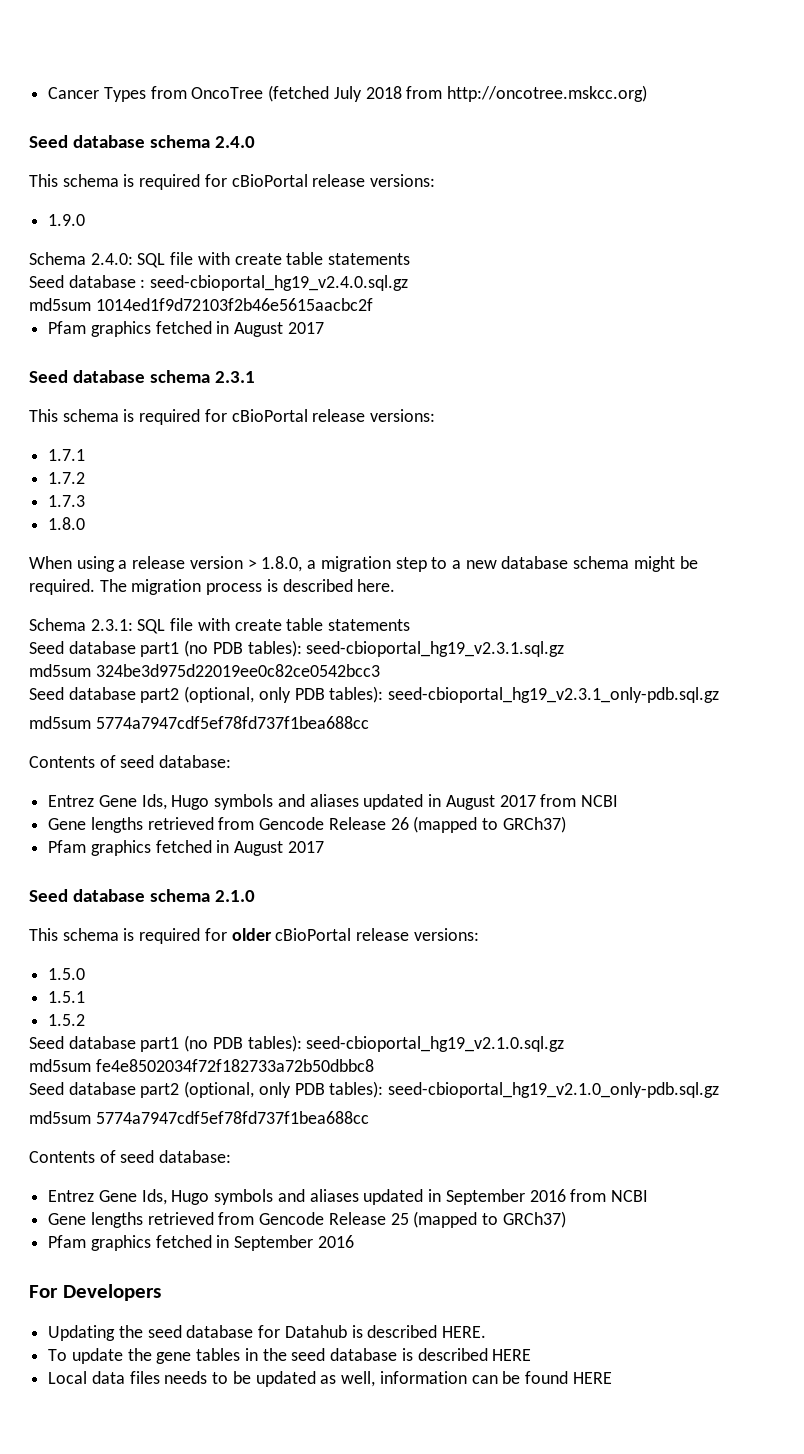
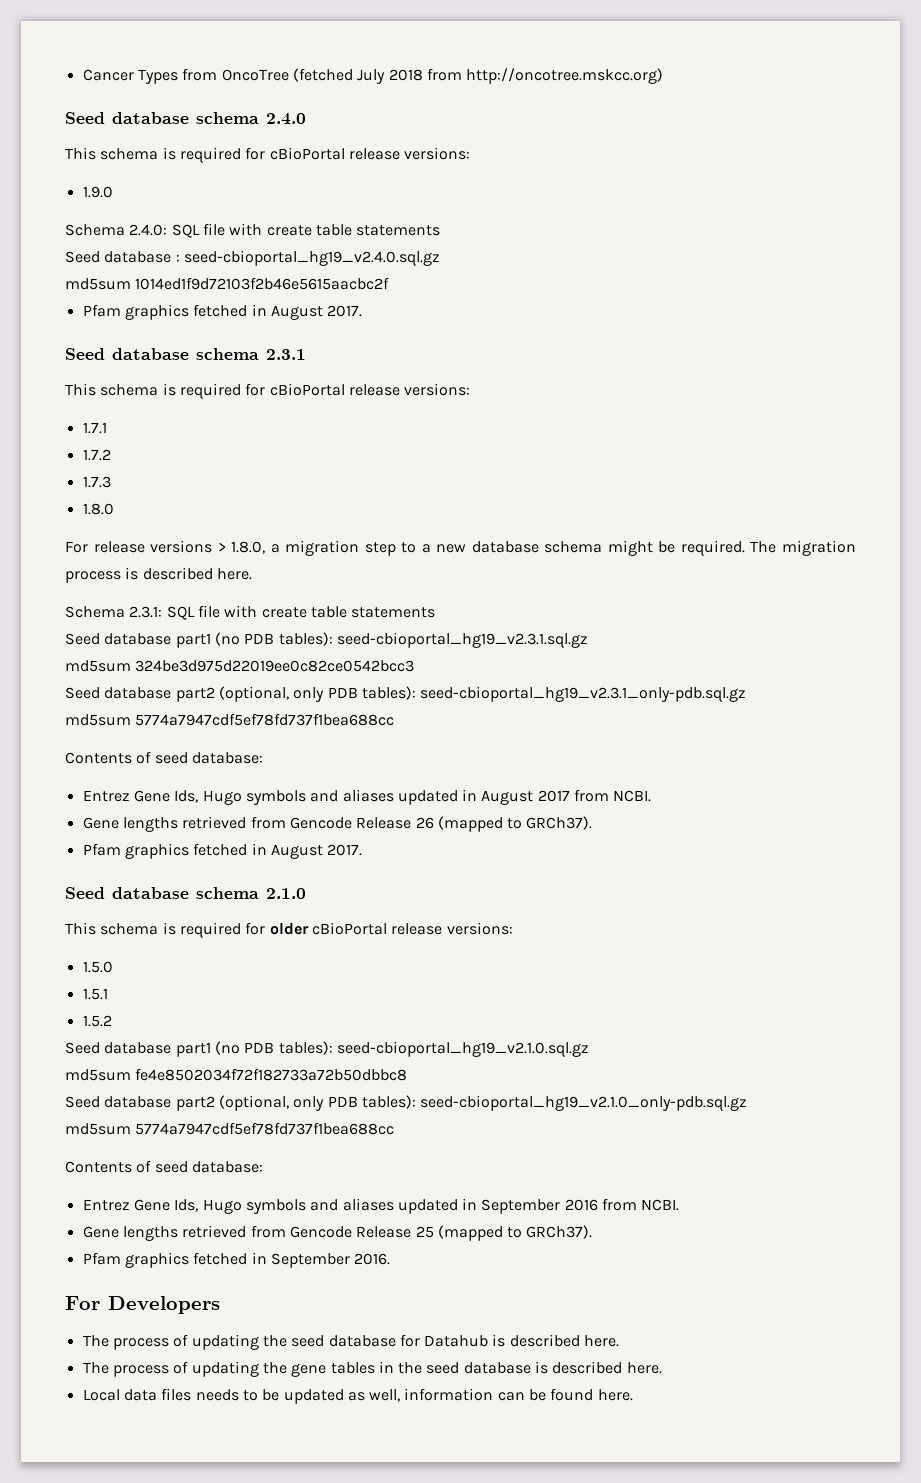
[287,322,324,334] 2017 -> [327,305,363,317] 2017.
[29,556,243,572] When using a release version -> [65,540,213,553] For release versions
[580,795,618,807] NCBI -> [613,790,652,802] NCBI.
[502,816,566,833] [48,840,324,856] GRCh37) // Pfam graphics fetched in August 2017 -> [526,816,593,830] [82,843,363,859] GRCh37). // Pfam graphics fetched in August 2017.
[610,1190,648,1202] NCBI -> [641,1199,680,1211] NCBI.
[502,1211,566,1228] GRCh37) -> [526,1225,593,1239] GRCh37).
[317,1235,354,1248] 2016 -> [354,1253,391,1265] 2016.
[48,1325,116,1341] Updating -> [82,1334,259,1350] The process of updating
[442,1326,487,1338] [48,1348,123,1364] HERE. // To update -> [584,1335,620,1347] [82,1361,259,1377] here. // The process of updating
[492,1349,532,1361] HERE -> [626,1362,662,1374] here.
[572,1372,612,1384] HERE -> [597,1389,633,1401] here.

